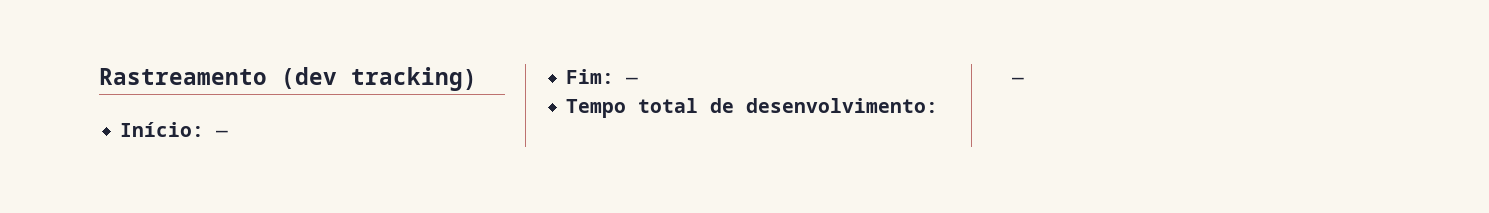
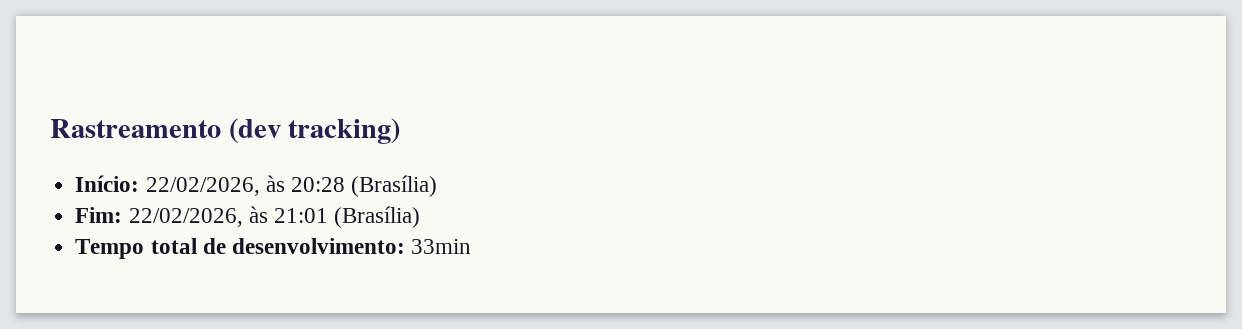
[216,130,229,137] [566,69,639,84] — // Fim: — -> [145,175,438,197] [75,206,421,228] 22/02/2026, às 20:28 (Brasília) // Fim: 22/02/2026, às 21:01 (Brasília)
[1012,77,1025,84] — -> [411,239,472,254] 33min

